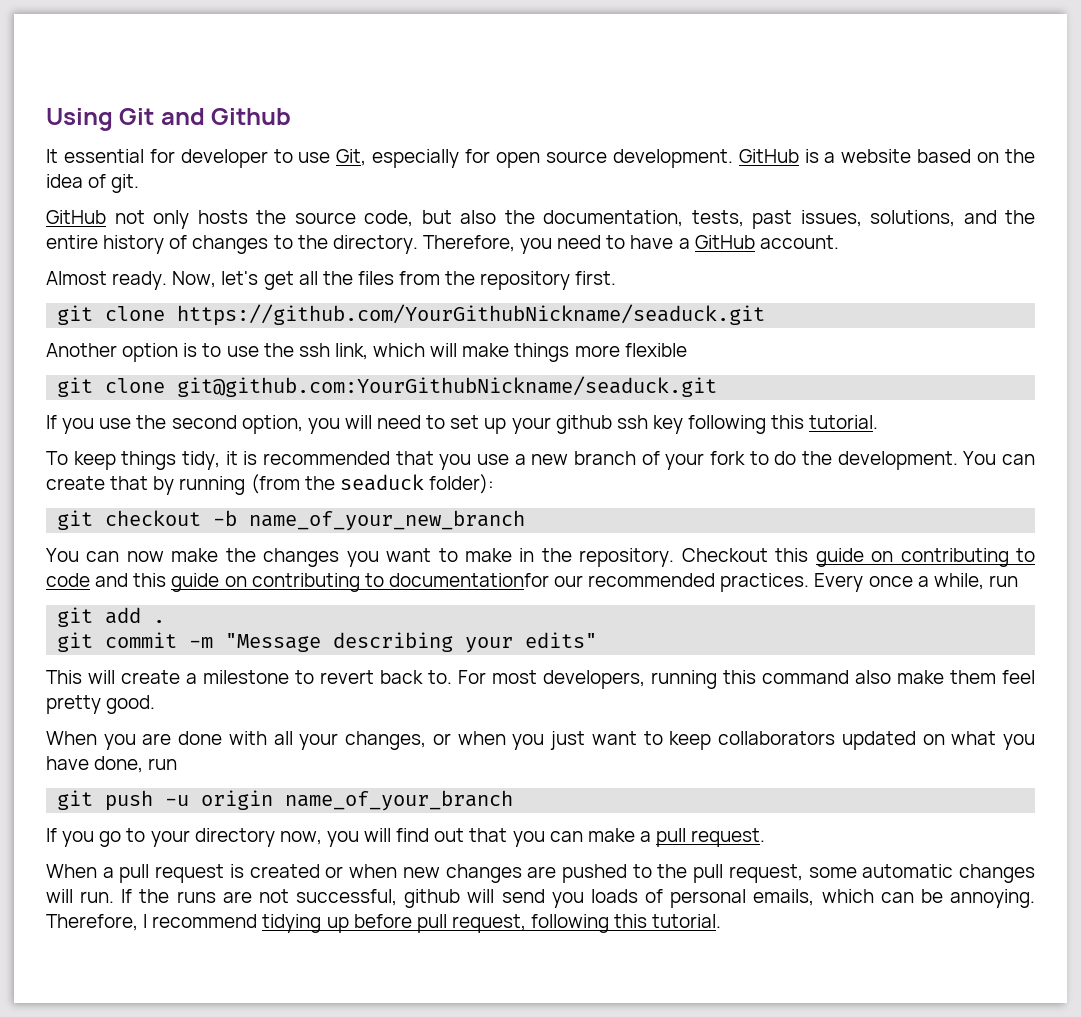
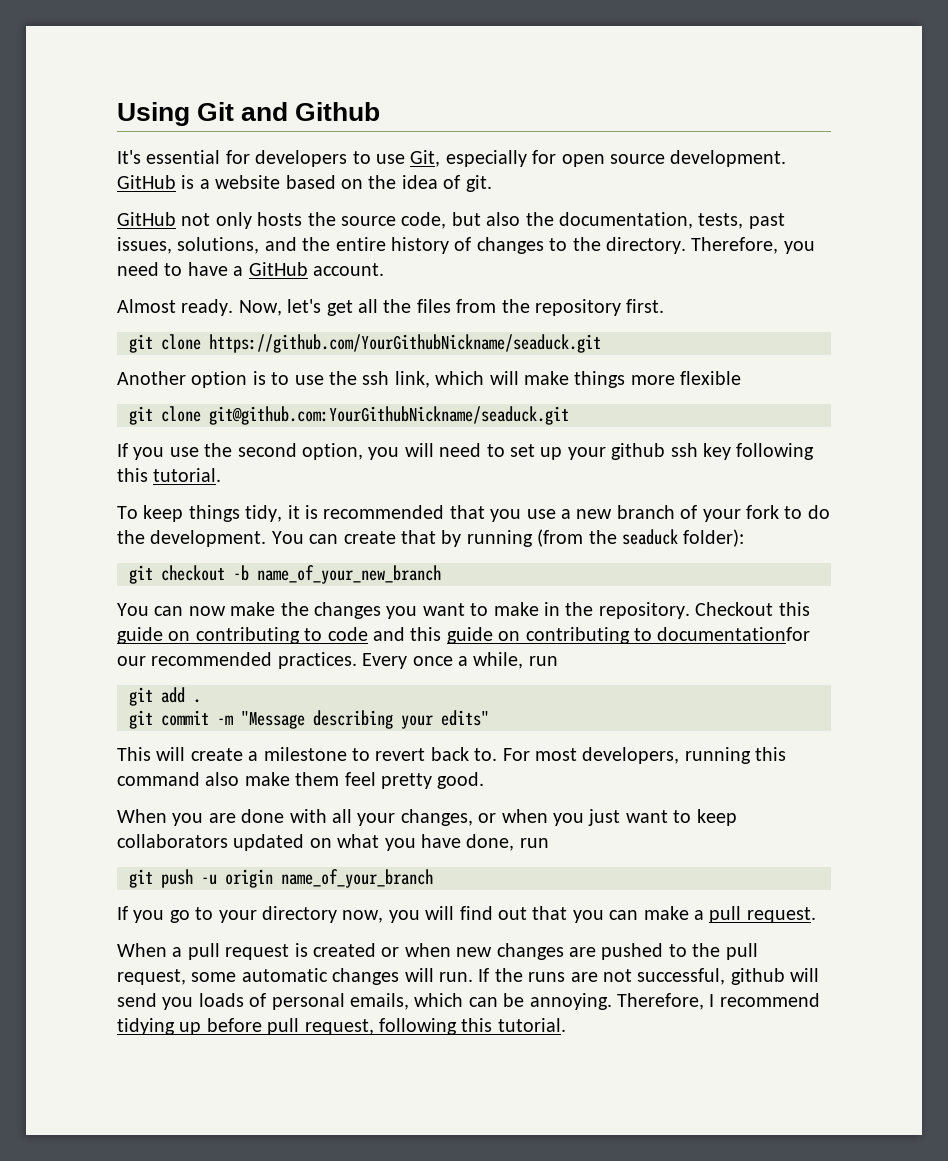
[46,149,58,163] It -> [117,150,141,164] It's
[180,149,268,168] developer -> [255,150,348,167] developers

